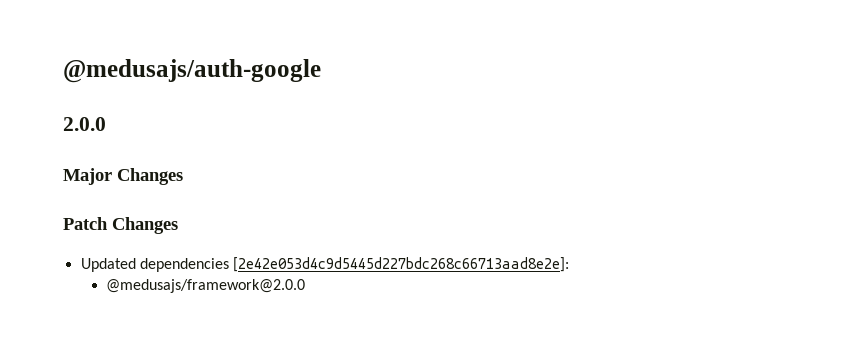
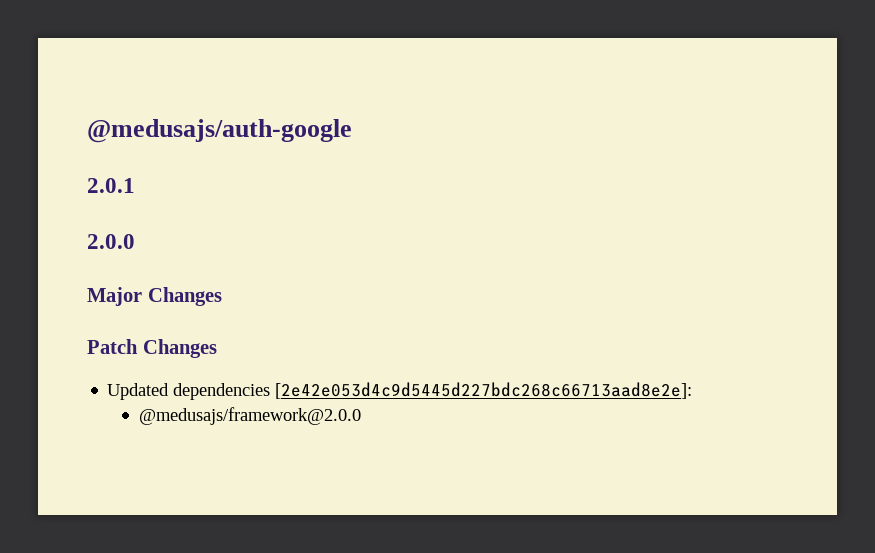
(321, 71) none -> [87,178,135,193] // 2.0.1

